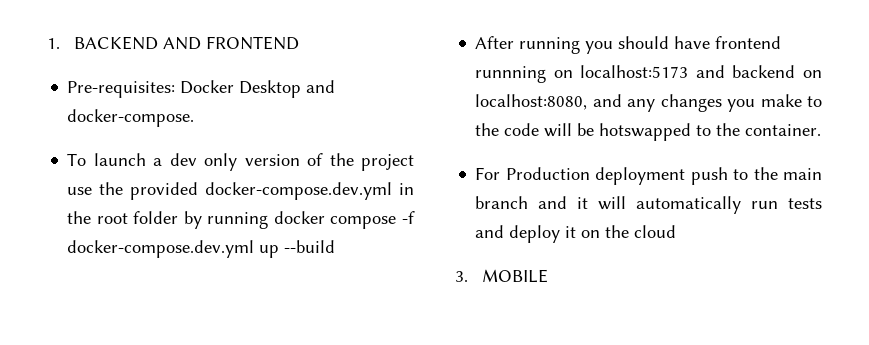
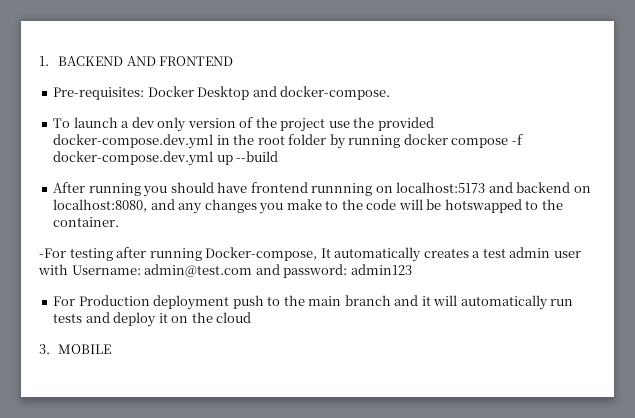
(822, 130) none -> [39,247,581,262] [38,264,412,278] // -For testing after running Docker-compose, It automatically creates a test admin user with Username: admin@test.com and password: admin123

